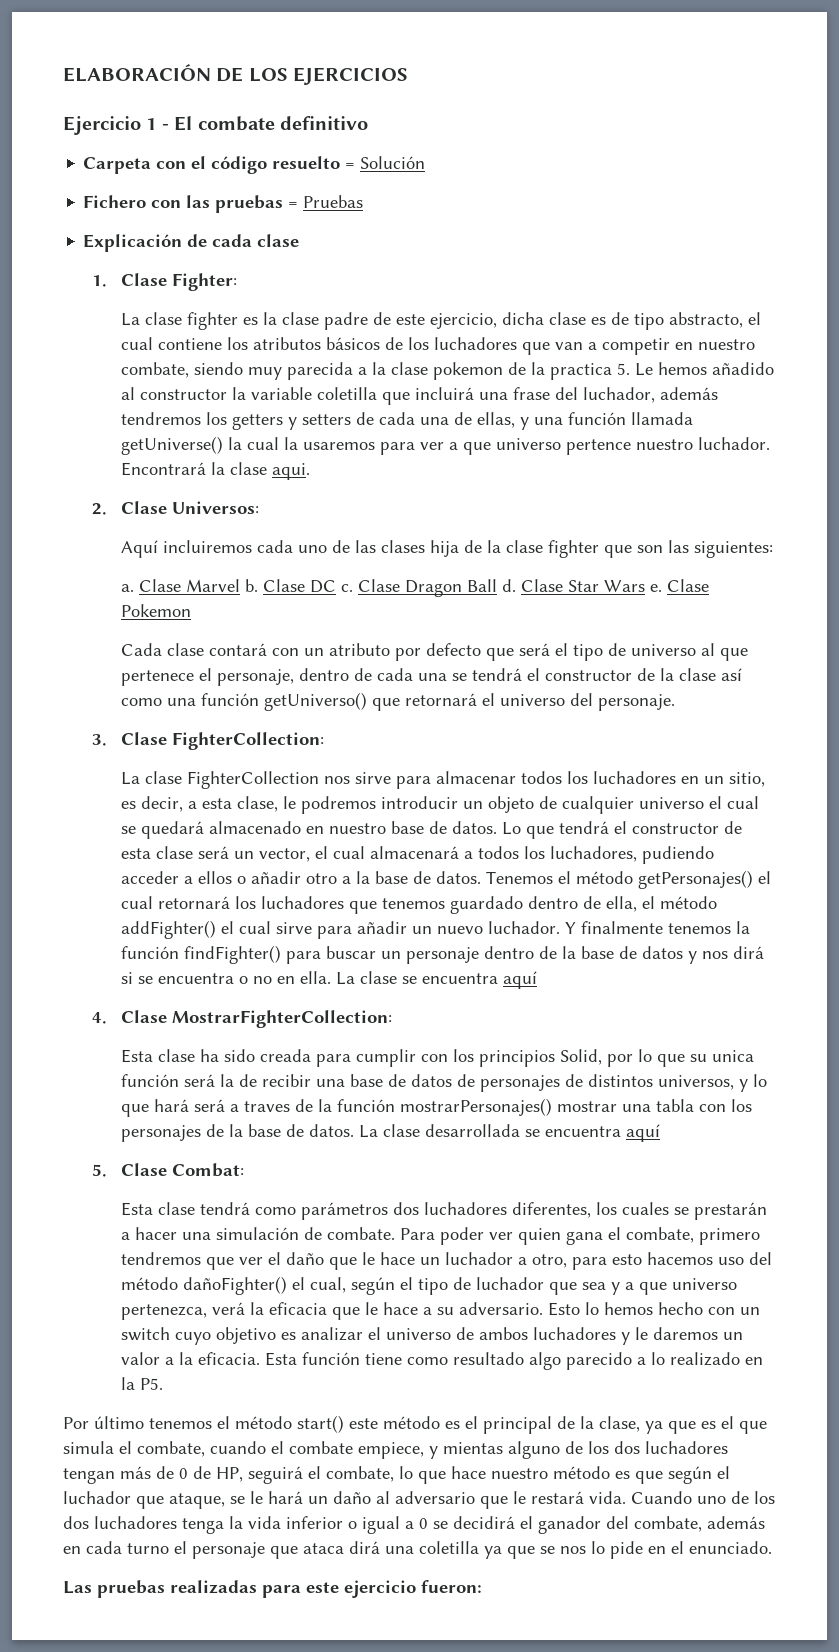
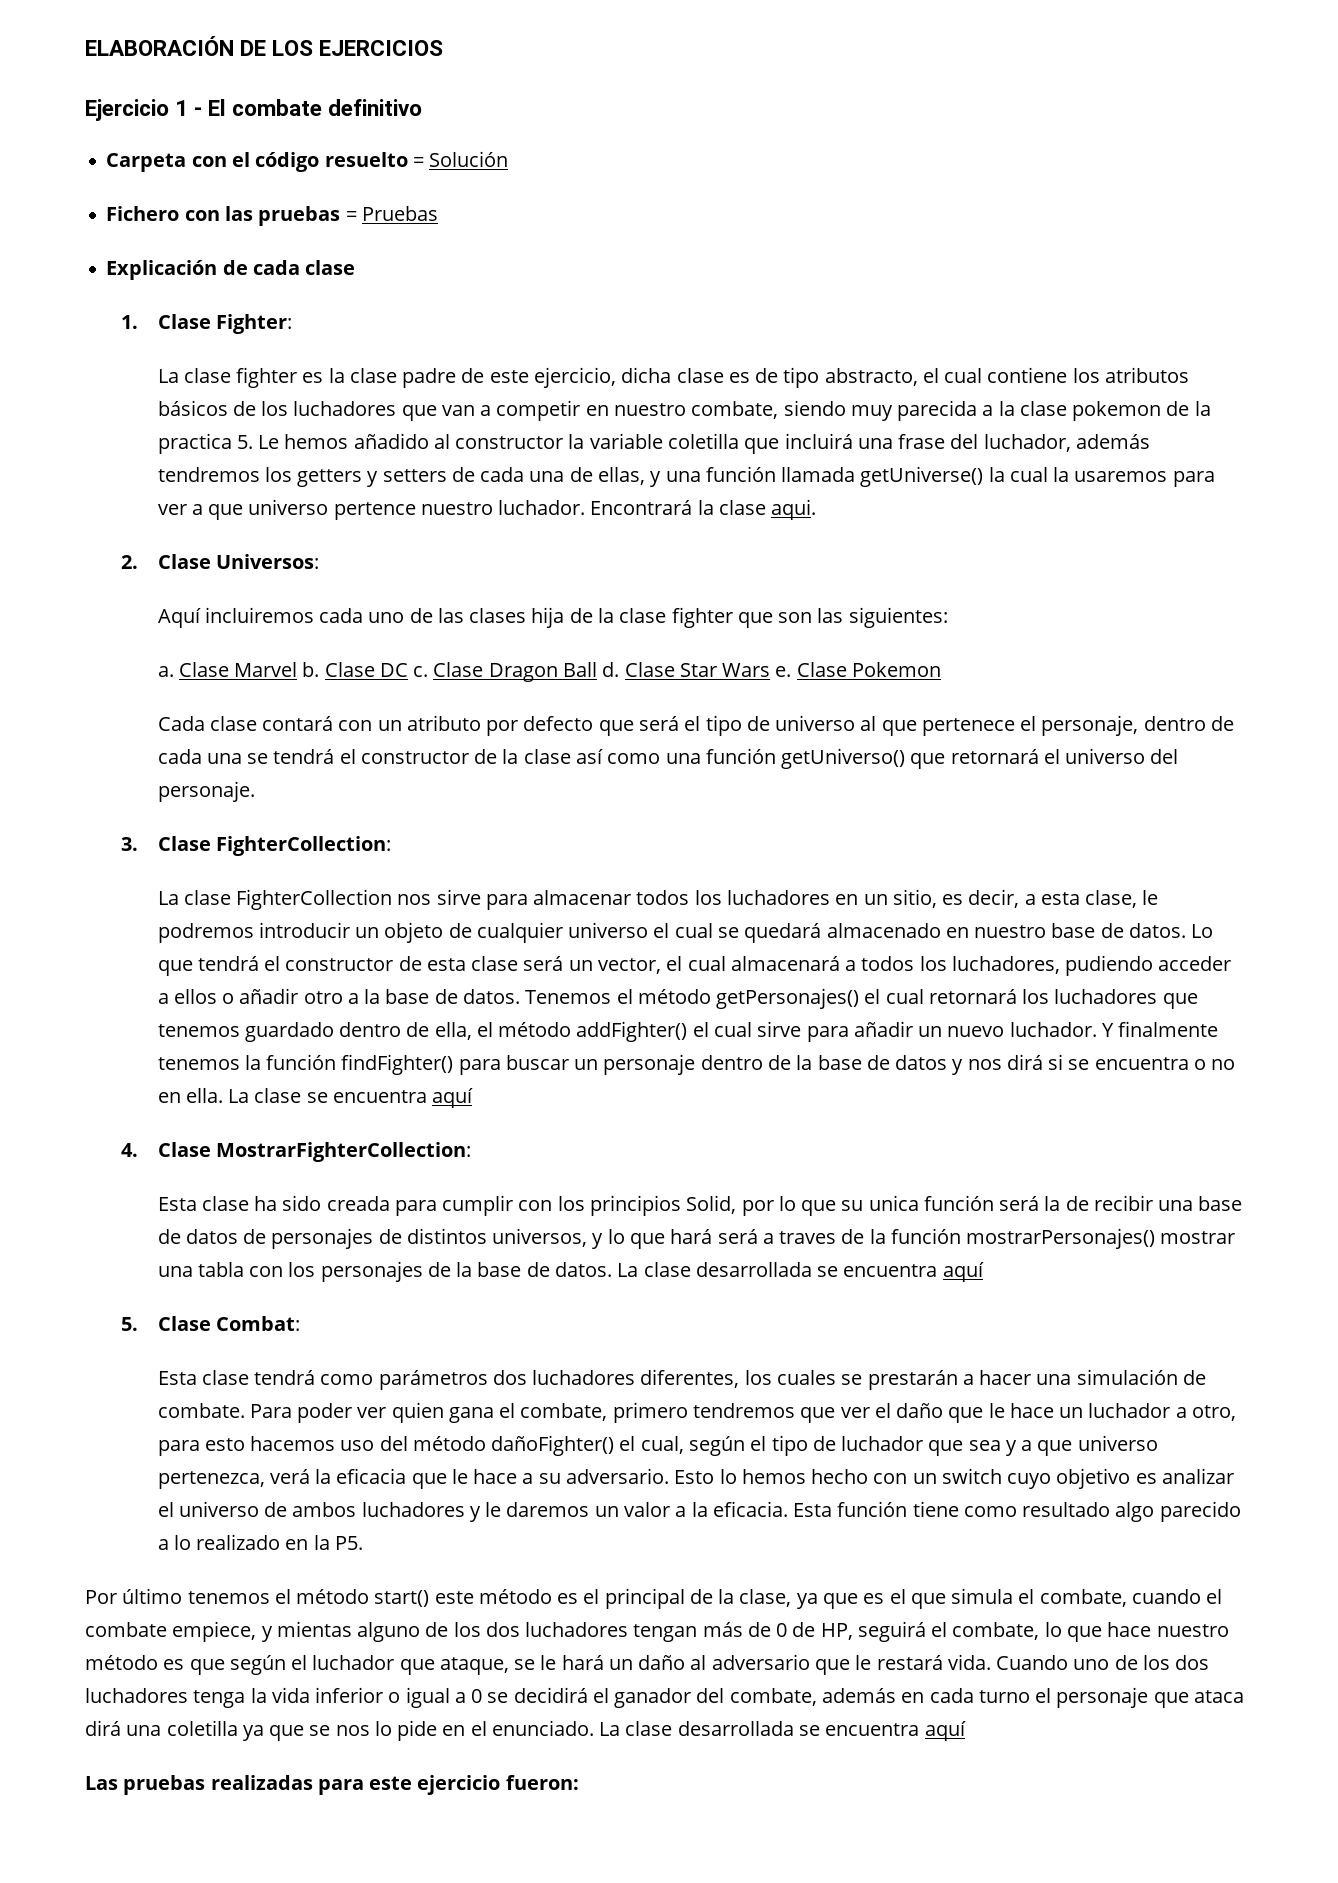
(772, 1547) none -> [599,1721,966,1741] La clase desarrollada se encuentra aquí

